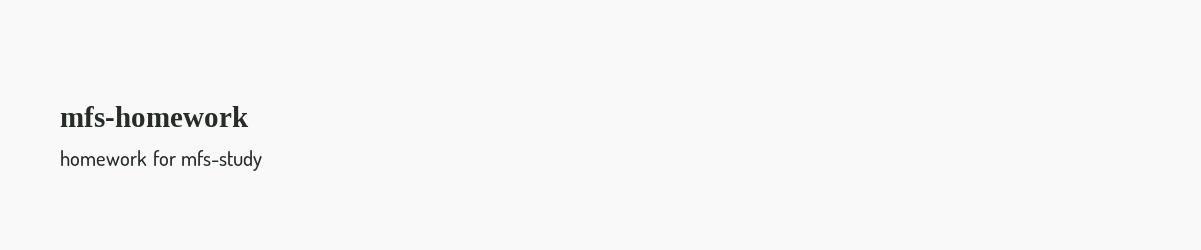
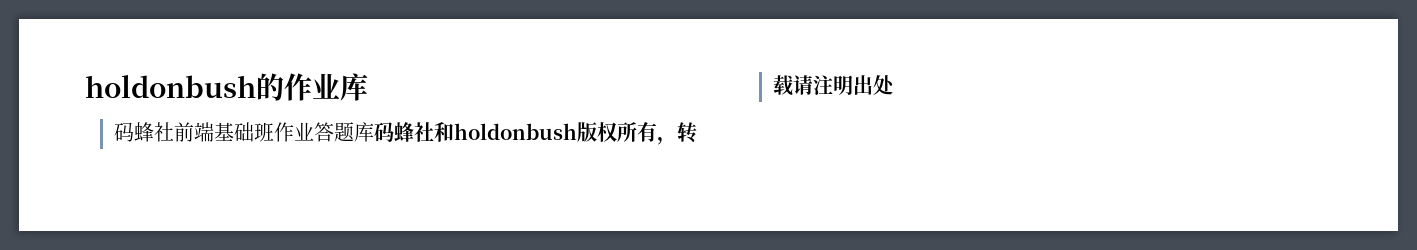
[60,106,249,127] [60,150,263,171] mfs-homework // homework for mfs-study -> [85,73,368,101] [114,122,698,145] [773,75,895,96] holdonbush的作业库 // 码蜂社前端基础班作业答题库码蜂社和holdonbush版权所有，转载请注明出处

